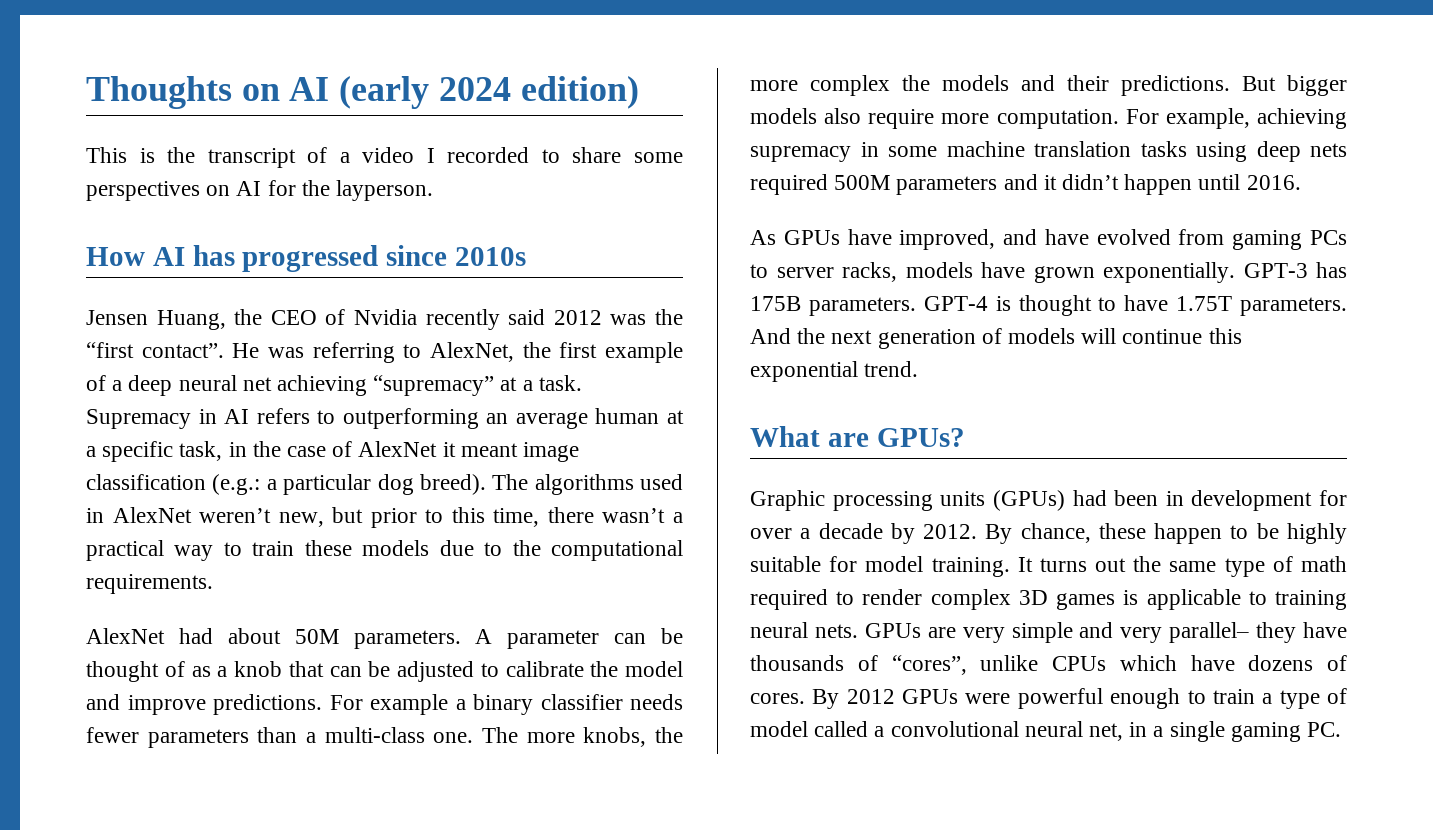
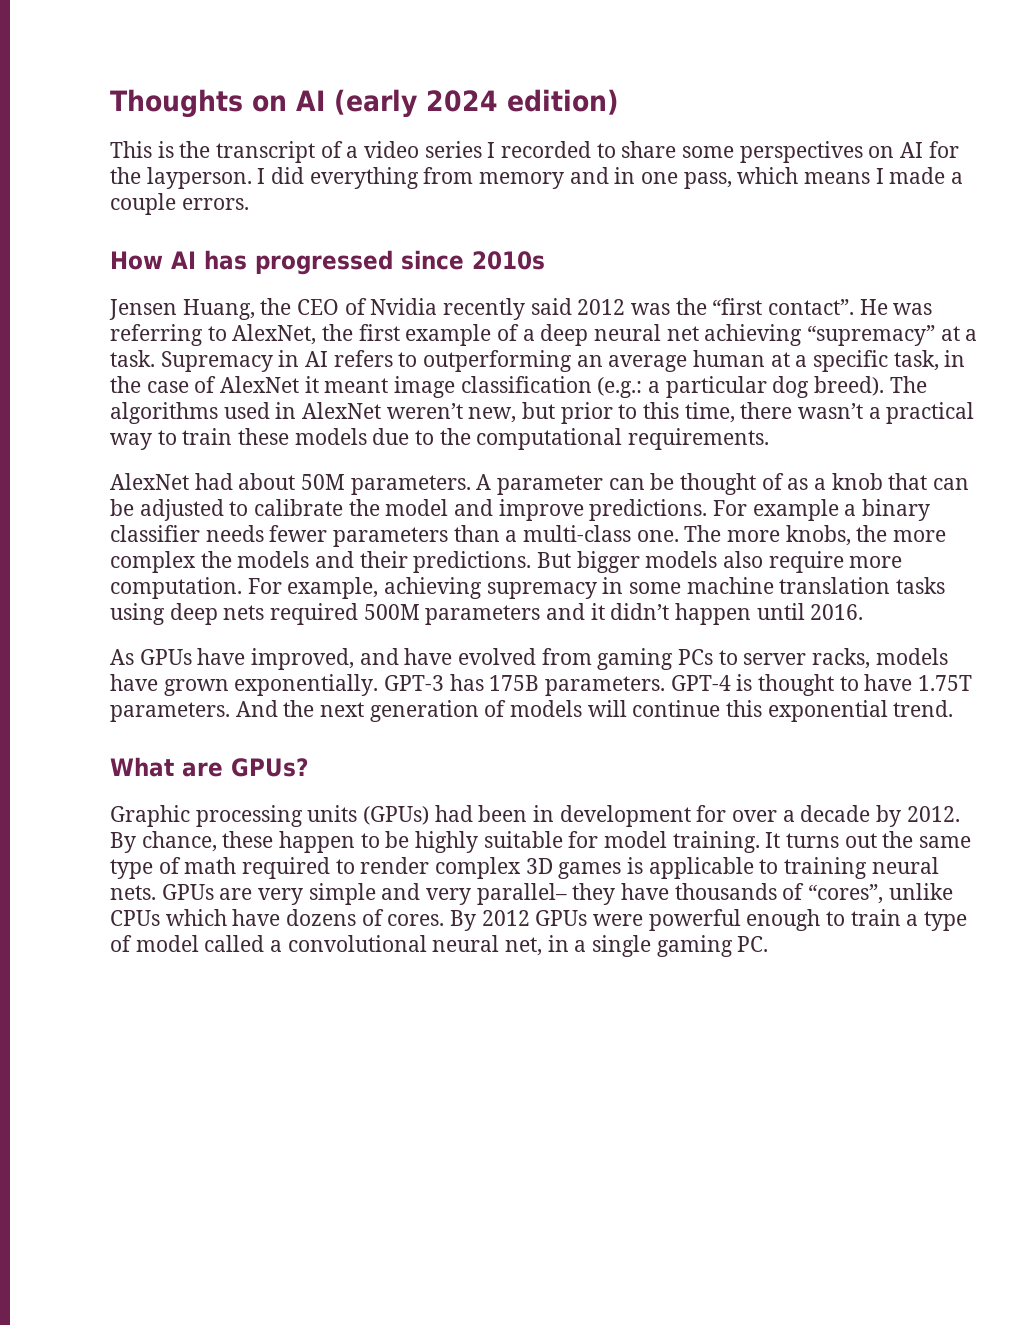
(415, 155) none -> [424,141,482,158] series
(434, 190) none -> [257,167,964,189] [110,193,249,215] I did everything from memory and in one pass, which means I made a couple errors.

